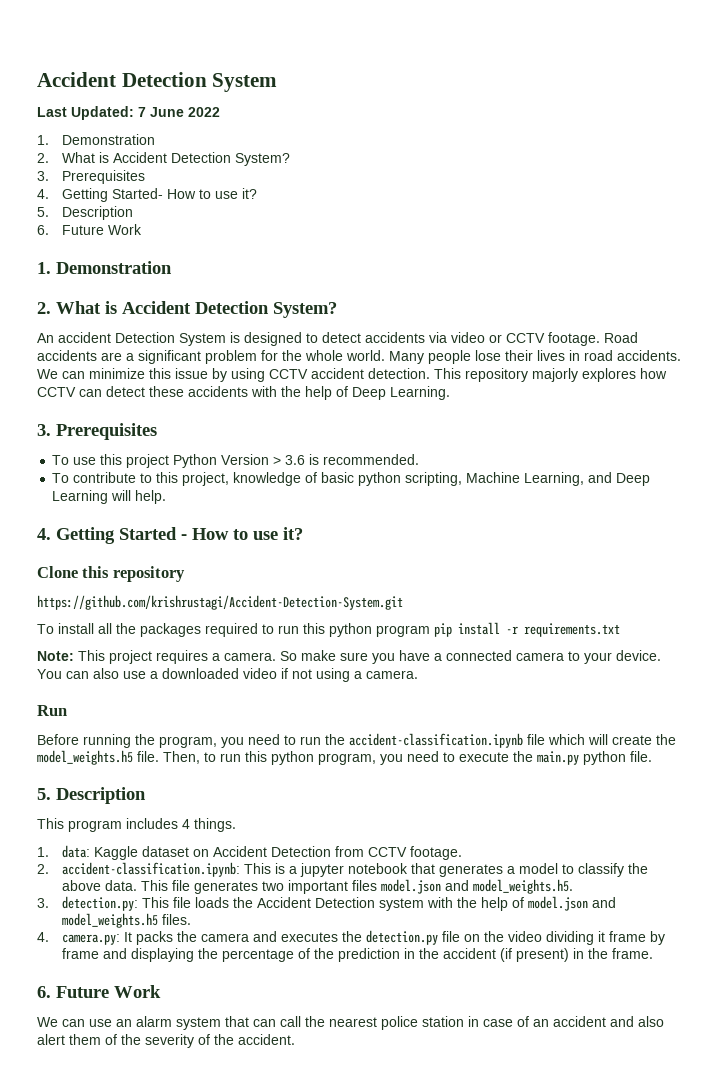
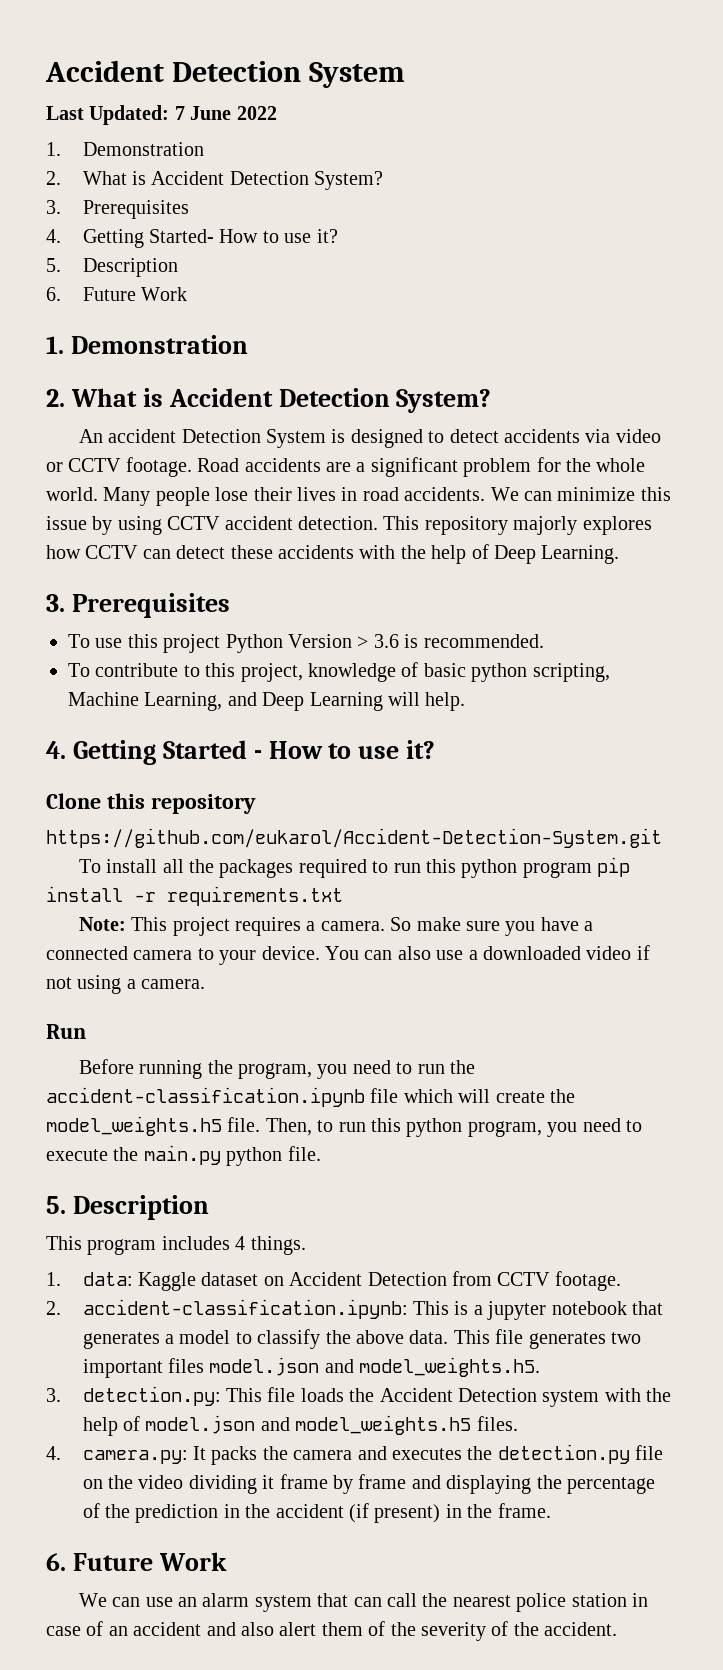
[37,595,403,610] https://github.com/krishrustagi/Accident-Detection-System.git -> [46,828,662,848] https://github.com/eukarol/Accident-Detection-System.git

